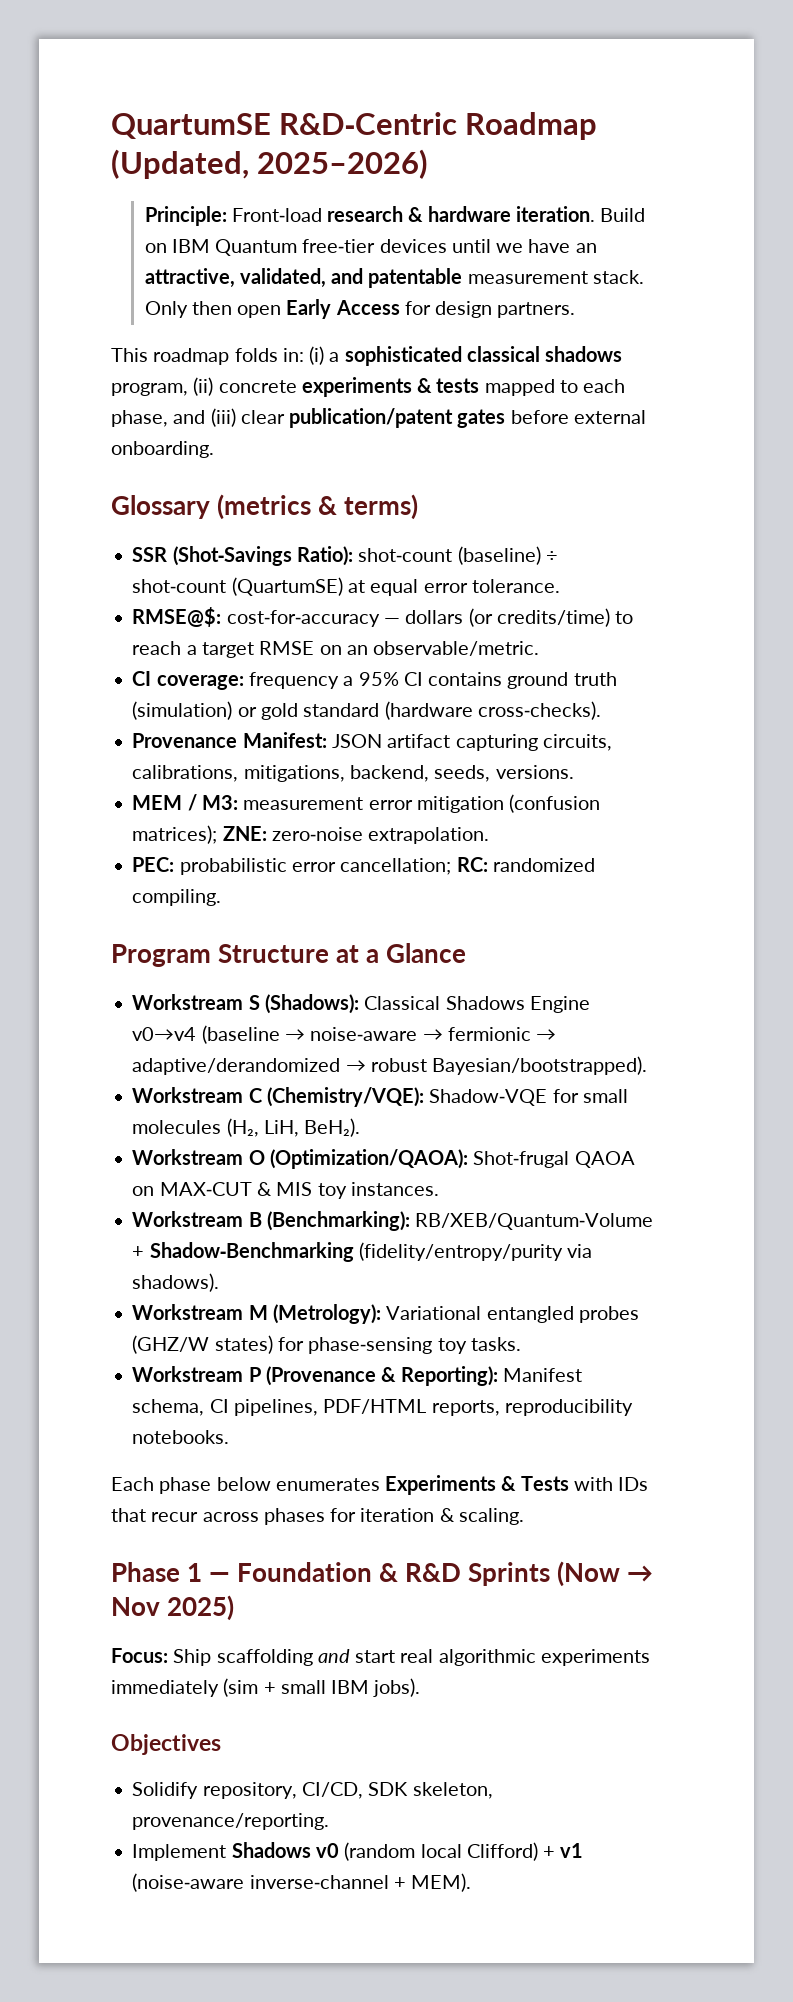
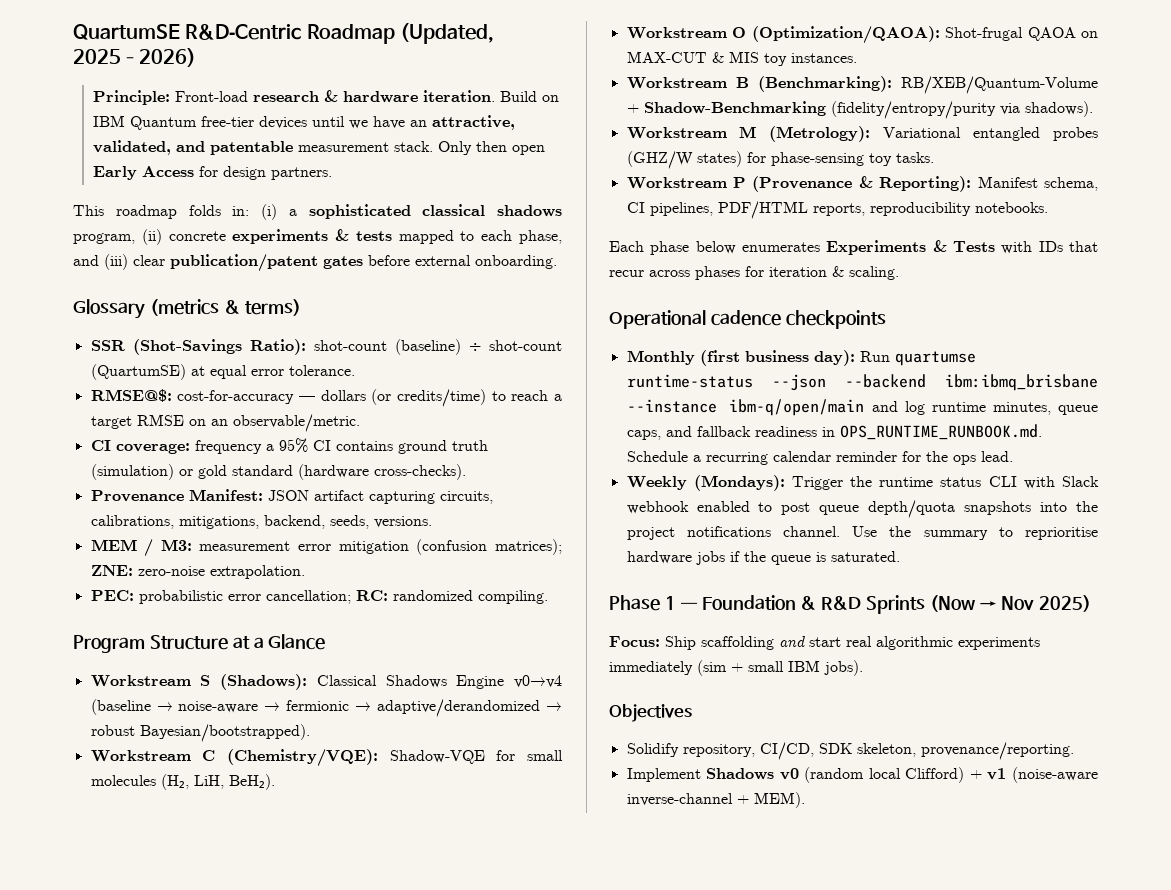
(524, 1516) none -> [609,310,886,329] [626,350,976,366] [626,374,1098,391] [626,399,1098,416] [626,424,1042,440] [626,451,1013,465] [626,475,1099,491] [626,500,1098,518] [626,526,1098,540] [626,551,900,565] // Operational cadence checkpoints // Monthly (first business day): Run quartumse runtime-status --json --backend ibm:ibmq_brisbane --instance ibm-q/open/main and log runtime minutes, queue caps, and fallback readiness in OPS_RUNTIME_RUNBOOK.md. Schedule a recurring calendar reminder for the ops lead. // Weekly (Mondays): Trigger the runtime status CLI with Slack webhook enabled to post queue depth/quota snapshots into the project notifications channel. Use the summary to reprioritise hardware jobs if the queue is saturated.

